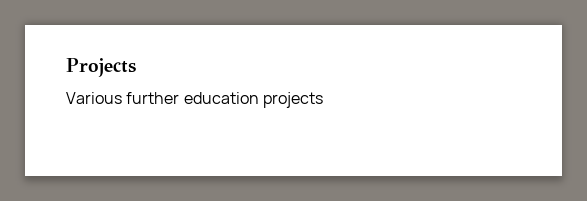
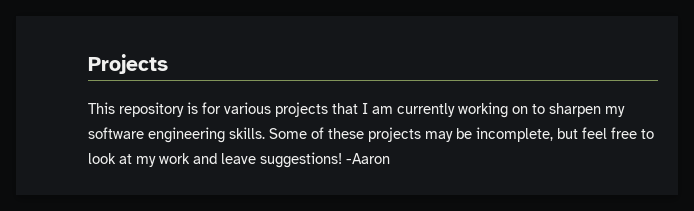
[66,92,323,108] Various further education projects -> [88,102,625,118] [88,127,654,143] [88,152,390,168] This repository is for various projects that I am currently working on to sharpen my software engineering skills. Some of these projects may be incomplete, but feel free to look at my work and leave suggestions! -Aaron

